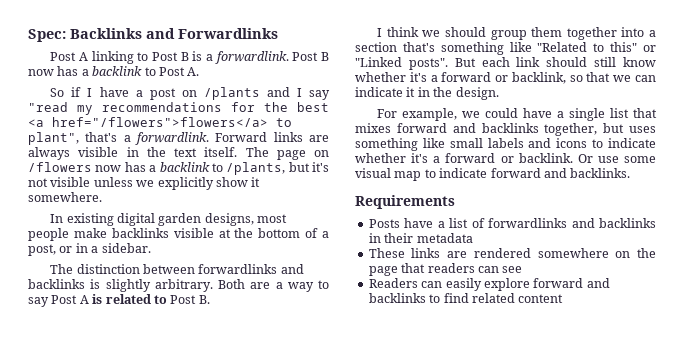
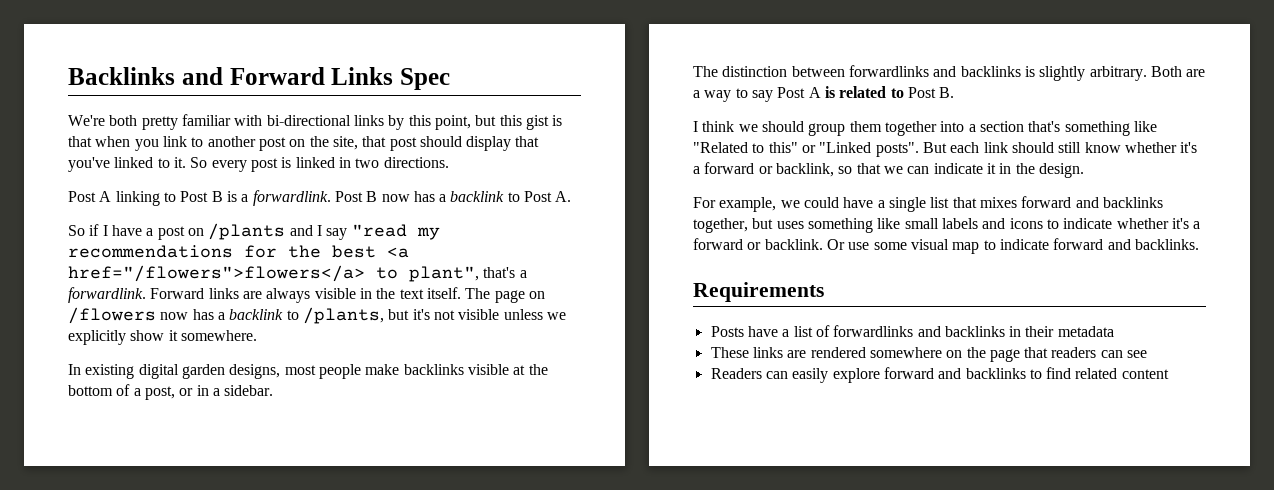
[28,29,66,42] Spec: -> (68, 76) none
[178,28,278,39] Forwardlinks -> [229,67,450,90] [68,114,563,130] [68,136,540,151] [68,157,449,172] Forward Links Spec // We're both pretty familiar with bi-directional links by this point, but this gist is that when you link to another post on the site, that post should display that you've linked to it. So every post is linked in two directions.

